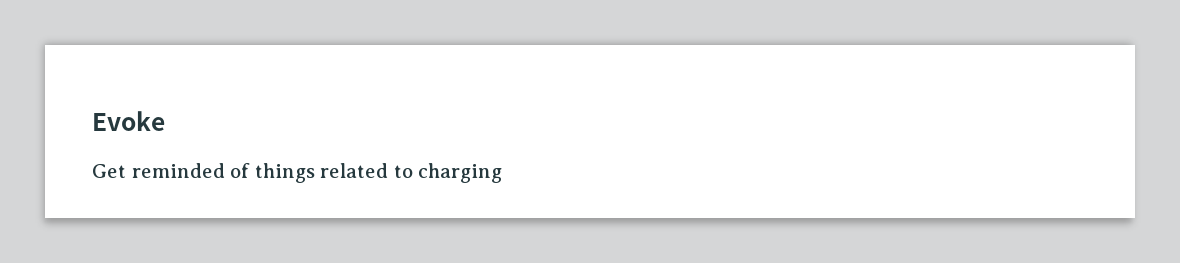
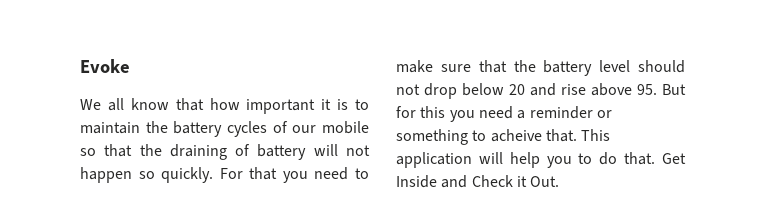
[92,163,503,183] Get reminded of things related to charging -> [80,98,369,114] [80,121,369,137] [80,144,370,160] [80,167,369,183] [396,60,685,76] [396,83,686,99] [396,106,612,122] [396,129,611,145] [396,152,686,168] [396,175,560,188] We all know that how important it is to maintain the battery cycles of our mobile so that the draining of battery will not happen so quickly. For that you need to make sure that the battery level should not drop below 20 and rise above 95. But for this you need a reminder or something to acheive that. This application will help you to do that. Get Inside and Check it Out.

